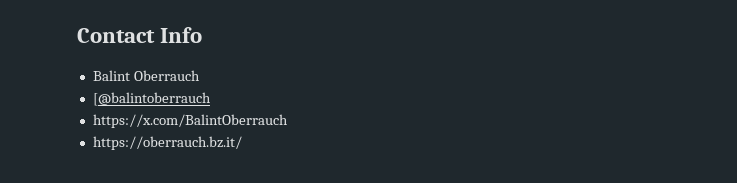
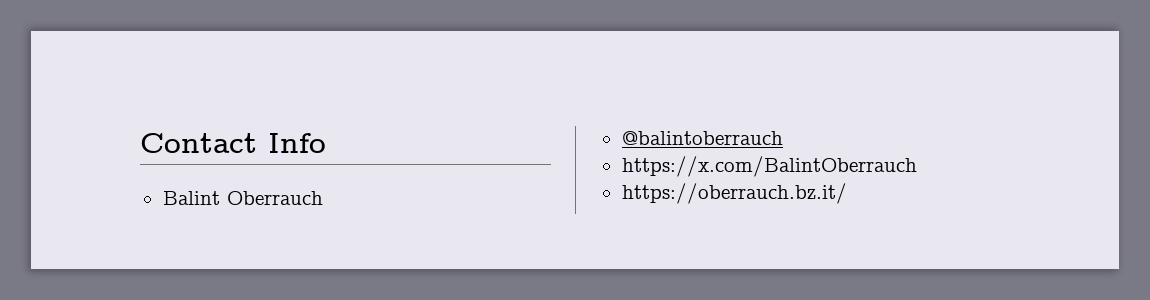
[92,92,211,106] [@balintoberrauch -> [621,131,783,145] @balintoberrauch

